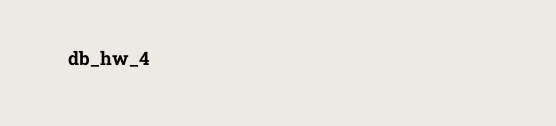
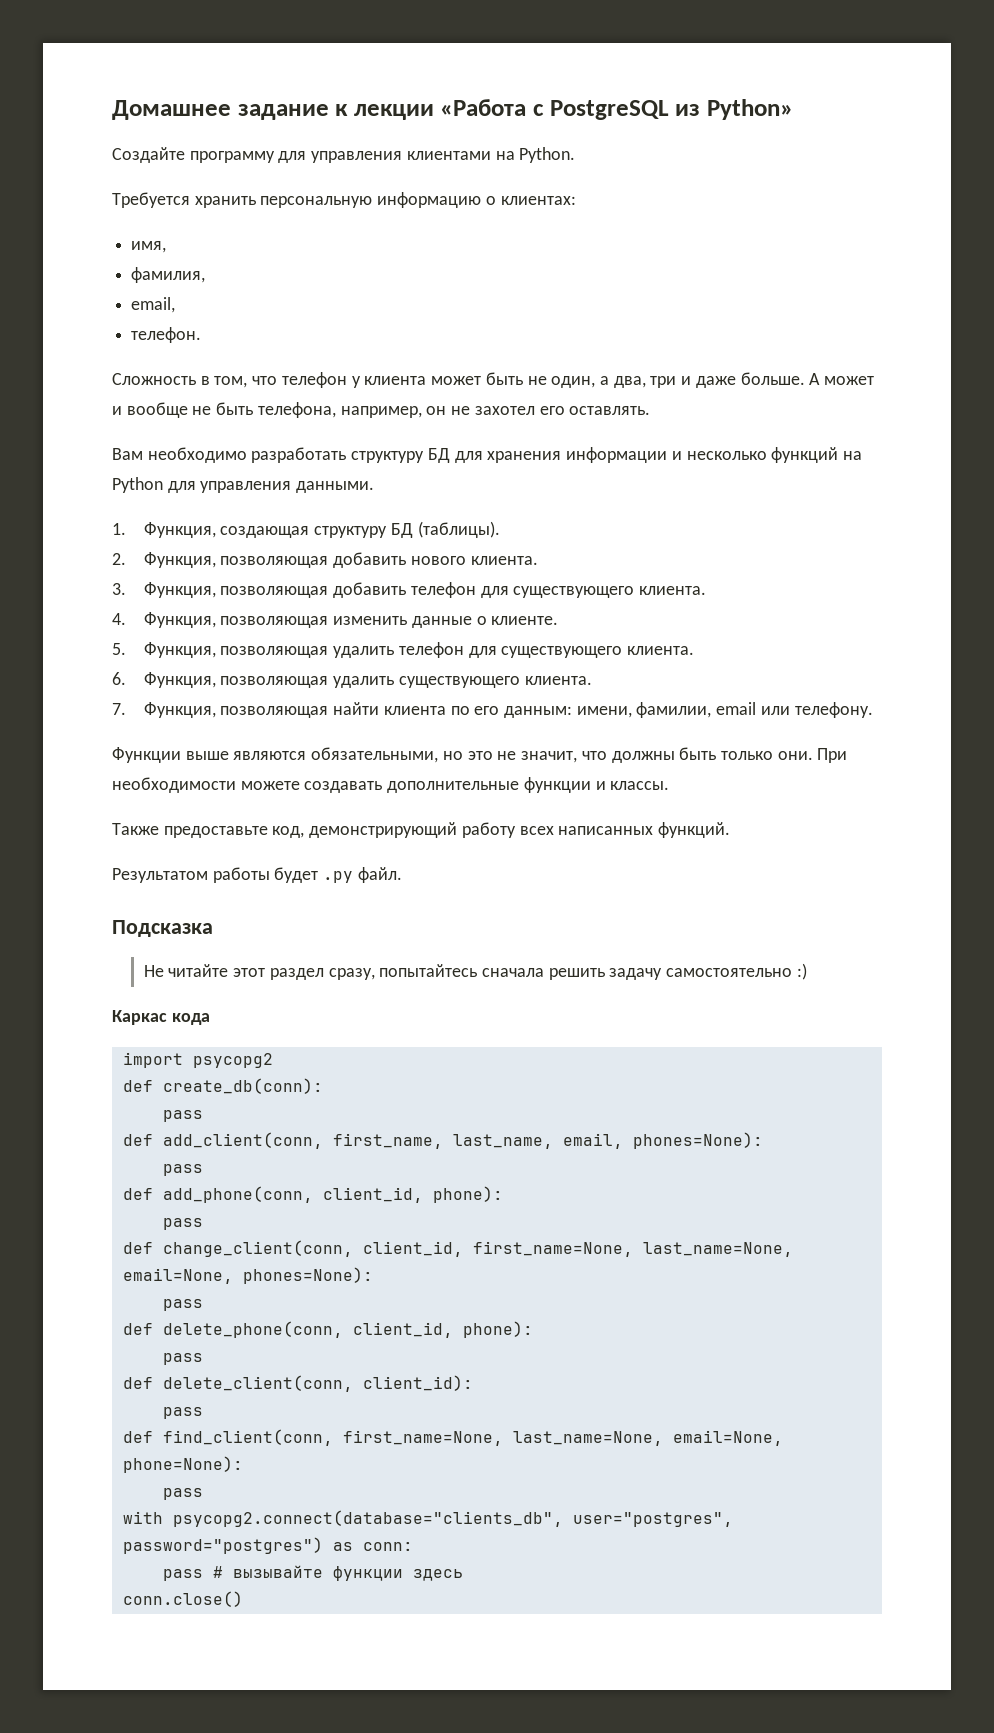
[68,50,149,67] db_hw_4 -> [112,99,793,120] [112,147,576,163] [112,192,576,208] [131,241,167,253] [131,267,206,283] [131,297,176,313] [131,327,202,343] [112,372,875,388] [112,402,651,418] [112,447,862,463] [112,477,375,493] [112,521,500,538] [112,552,538,568] [112,582,707,598] [112,612,559,628] [112,642,695,658] [112,672,592,688] [112,702,873,718] [112,747,848,763] [112,777,670,793] [112,822,731,838] [112,867,402,883] [112,920,213,937] [143,963,807,980] [112,1010,210,1025] [122,1052,273,1068] [122,1078,323,1094] [162,1110,203,1122] [122,1132,763,1149] [162,1164,203,1176] [122,1186,503,1203] [162,1218,203,1230] [122,1240,793,1257] [122,1267,373,1284] [162,1299,203,1311] [122,1321,533,1338] [162,1353,203,1365] [122,1375,473,1392] [162,1407,203,1419] [122,1429,783,1446] [122,1456,243,1473] [162,1488,203,1500] [122,1510,733,1527] [122,1537,413,1554] [162,1565,463,1581] [122,1591,243,1607] Домашнее задание к лекции «Работа с PostgreSQL из Python» // Создайте программу для управления клиентами на Python. // Требуется хранить персональную информацию о клиентах: // имя, // фамилия, // email, // телефон. // Сложность в том, что телефон у клиента может быть не один, а два, три и даже больше. А может и вообще не быть телефона, например, он не захотел его оставлять. // Вам необходимо разработать структуру БД для хранения информации и несколько функций на Python для управления данными. // 1. Функция, создающая структуру БД (таблицы). // 2. Функция, позволяющая добавить нового клиента. // 3. Функция, позволяющая добавить телефон для существующего клиента. // 4. Функция, позволяющая изменить данные о клиенте. // 5. Функция, позволяющая удалить телефон для существующего клиента. // 6. Функция, позволяющая удалить существующего клиента. // 7. Функция, позволяющая найти клиента по его данным: имени, фамилии, email или телефону. // Функции выше являются обязательными, но это не значит, что должны быть только они. При необходимости можете создавать дополнительные функции и классы. // Также предоставьте код, демонстрирующий работу всех написанных функций. // Результатом работы будет .py файл. // Подсказка // Не читайте этот раздел сразу, попытайтесь сначала решить задачу самостоятельно :) // Каркас кода // import psycopg2 // def create_db(conn): // pass // def add_client(conn, first_name, last_name, email, phones=None): // pass // def add_phone(conn, client_id, phone): // pass // def change_client(conn, client_id, first_name=None, last_name=None, email=None, phones=None): // pass // def delete_phone(conn, client_id, phone): // pass // def delete_client(conn, client_id): // pass // def find_client(conn, first_name=None, last_name=None, email=None, phone=None): // pass // with psycopg2.connect(database="clients_db", user="postgres", password="postgres") as conn: // pass # вызывайте функции здесь // conn.close()

